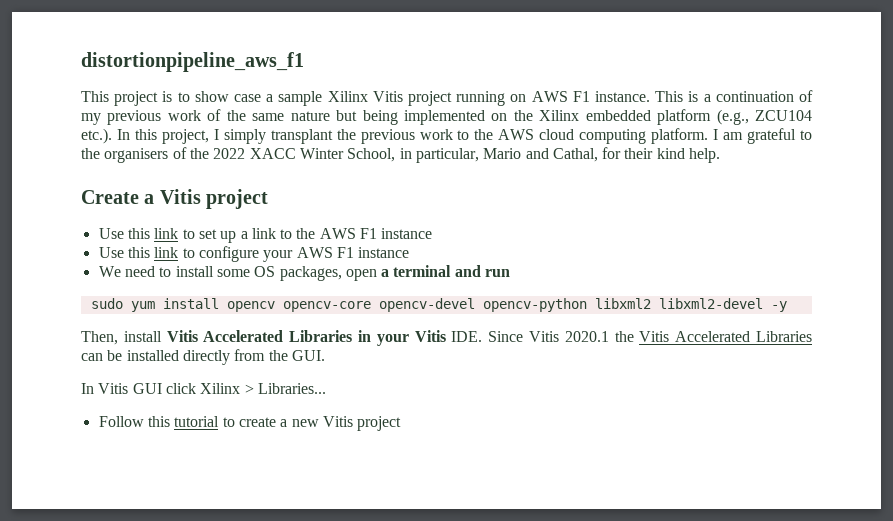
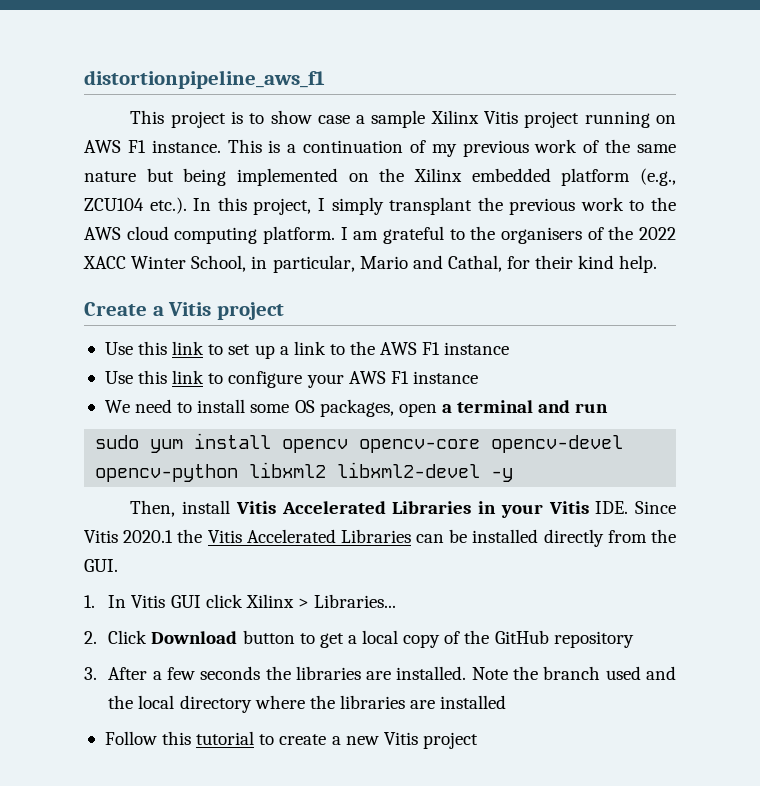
(325, 355) none -> [84,595,95,608] 1.
(326, 388) none -> [84,630,634,648] [84,666,676,680] [108,695,507,713] // 2. Click Download button to get a local copy of the GitHub repository // 3. After a few seconds the libraries are installed. Note the branch used and the local directory where the libraries are installed

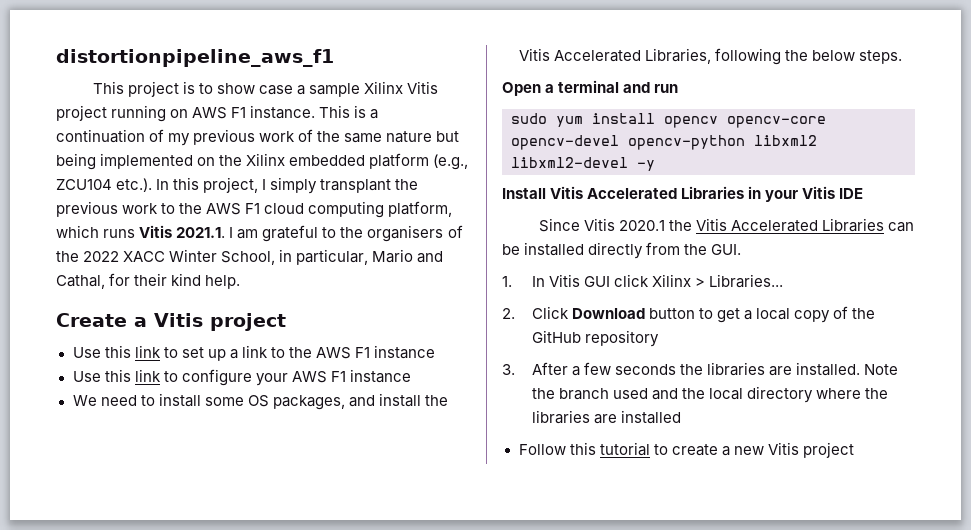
(121, 233) none -> [245,203,261,214] F1
[263,226,335,244] platform. -> [388,201,453,217] [56,225,226,238] platform, which runs Vitis 2021.1.
[398,403,437,417] open -> [348,393,448,407] [518,48,902,65] [502,82,541,96] and install the Vitis Accelerated Libraries, following the below steps. // Open
[130,500,231,517] Then, install -> [502,188,546,199] Install
[595,501,629,514] IDE. -> [839,188,864,199] IDE //

